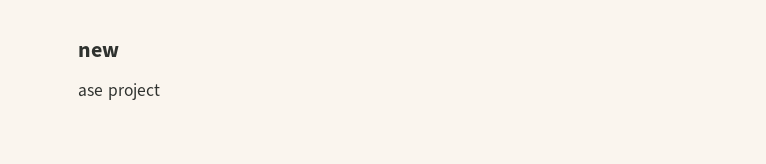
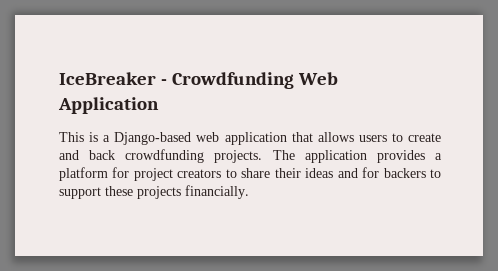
[78,46,119,57] [78,83,160,100] new // ase project -> [59,72,339,89] [58,97,159,114] [59,132,442,145] [59,149,442,163] [59,167,441,181] [59,185,249,199] IceBreaker - Crowdfunding Web Application // This is a Django-based web application that allows users to create and back crowdfunding projects. The application provides a platform for project creators to share their ideas and for backers to support these projects financially.

